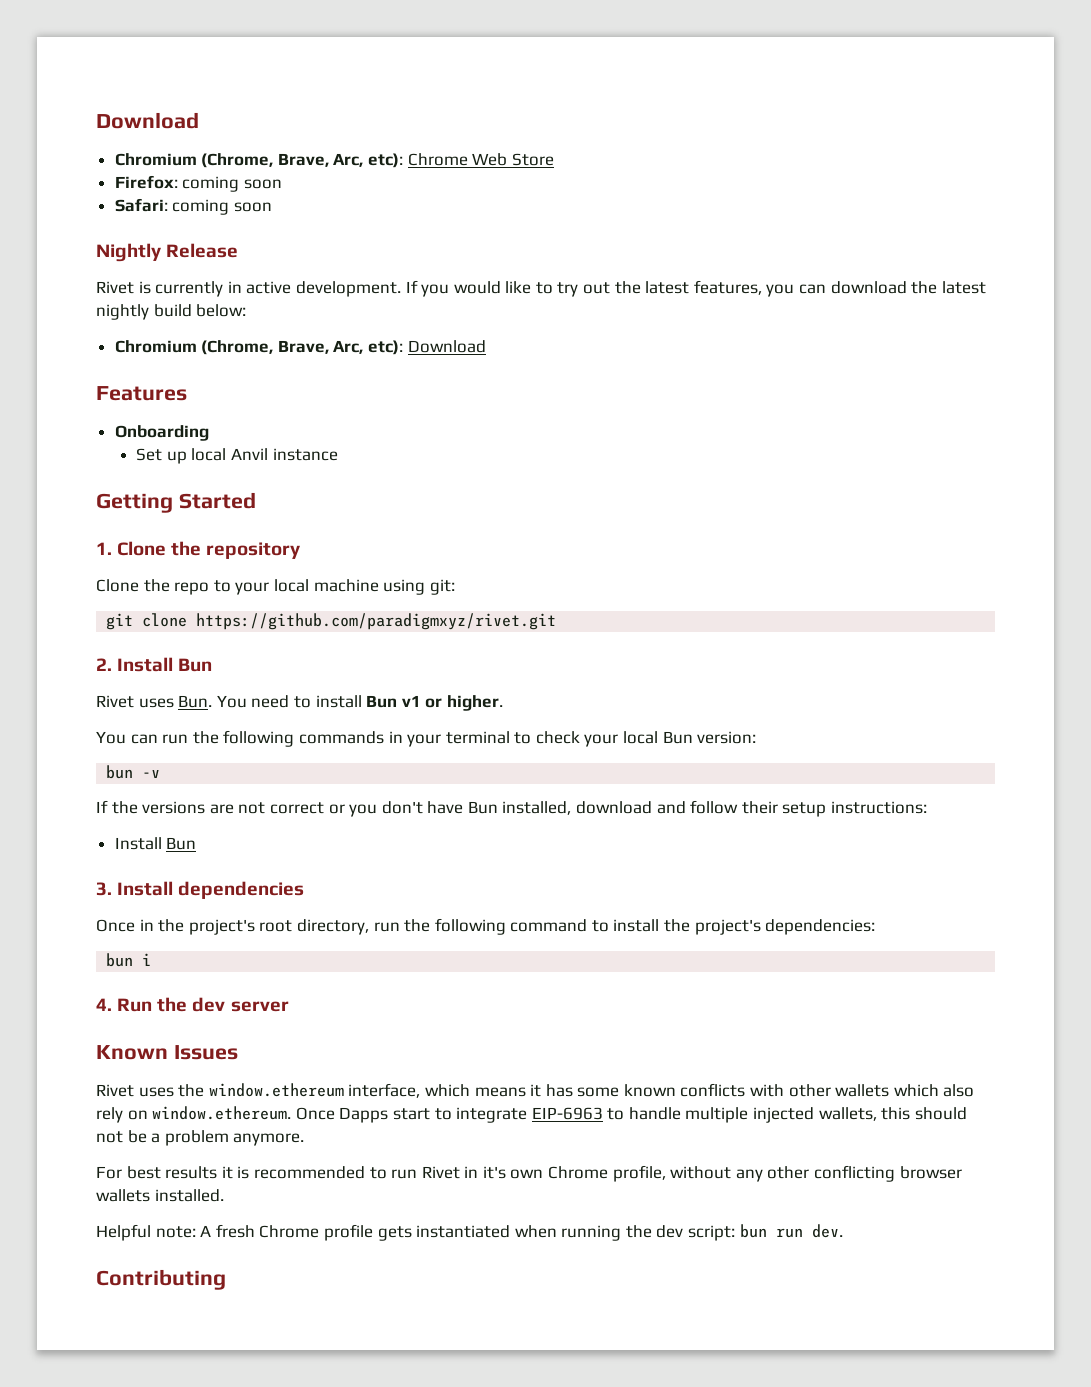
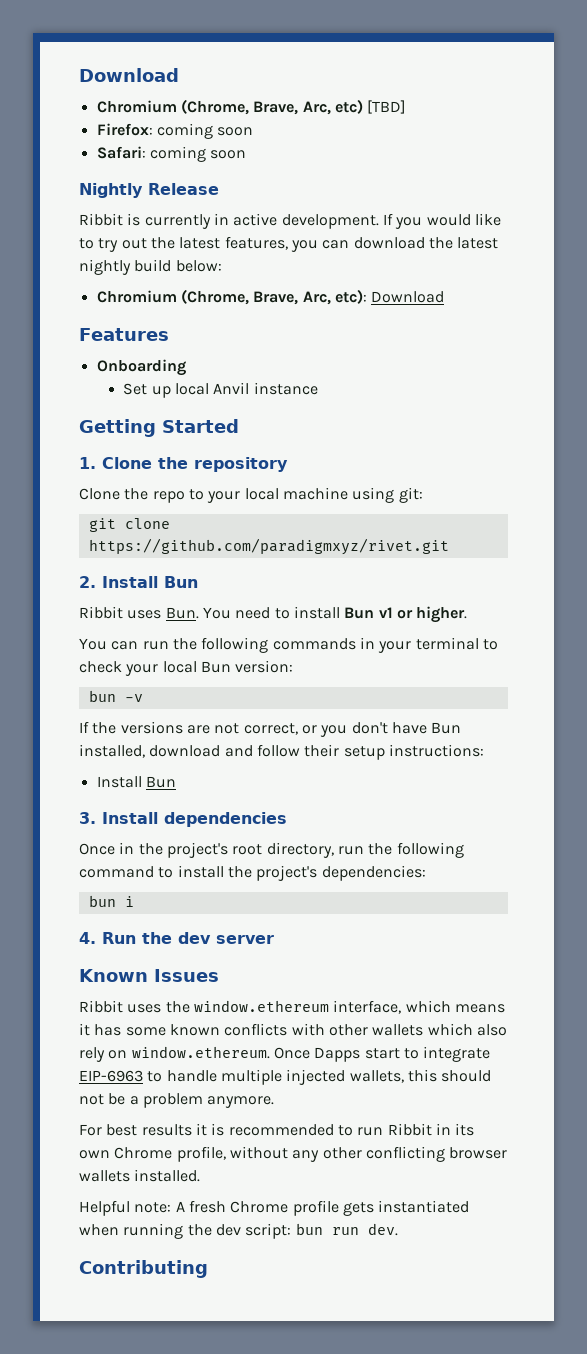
[368,153,554,168] etc): Chrome Web Store -> [334,99,407,114] etc) [TBD]
[96,281,134,294] Rivet -> [79,213,123,226] Ribbit
[96,695,134,708] Rivet -> [79,606,123,619] Ribbit
[269,802,324,814] correct -> [243,723,298,735] correct,
[96,1084,134,1097] Rivet -> [79,1000,123,1013] Ribbit
[421,1166,506,1179] Rivet in it's -> [387,1123,475,1136] Ribbit in its

